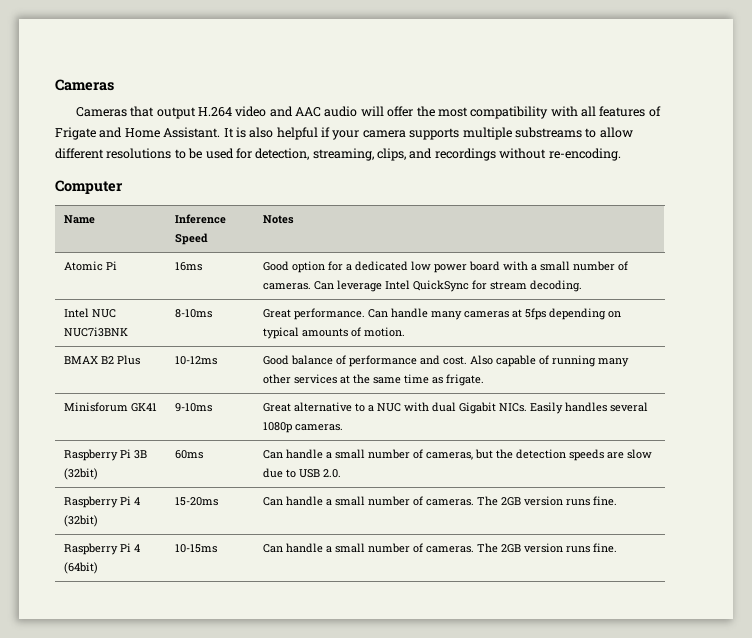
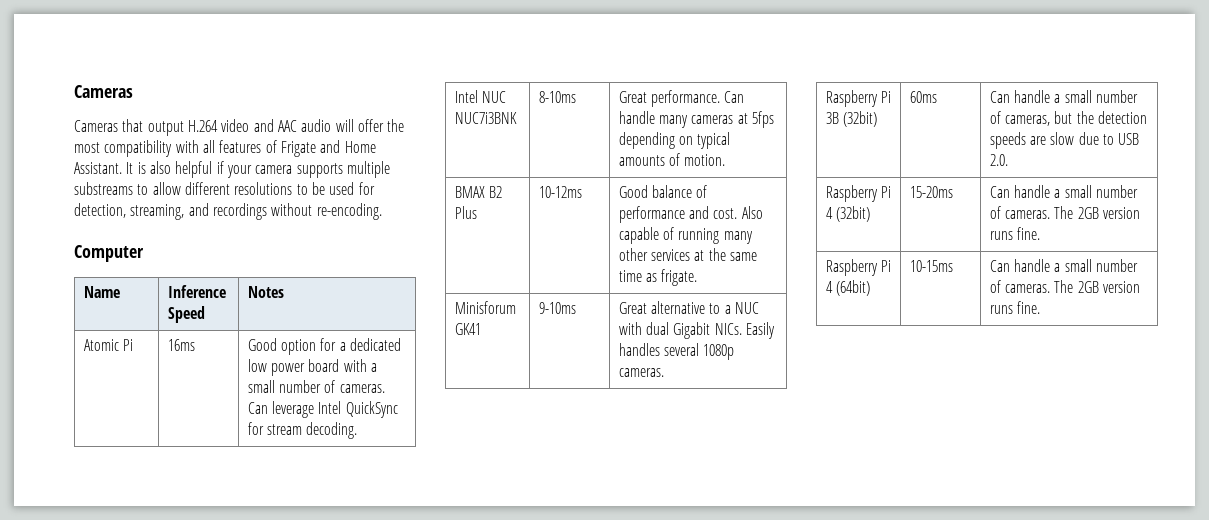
[377,148,406,161] clips, -> (185, 212) none

